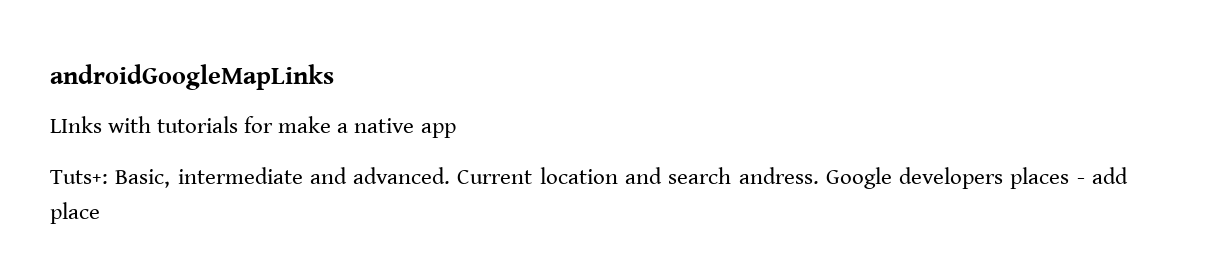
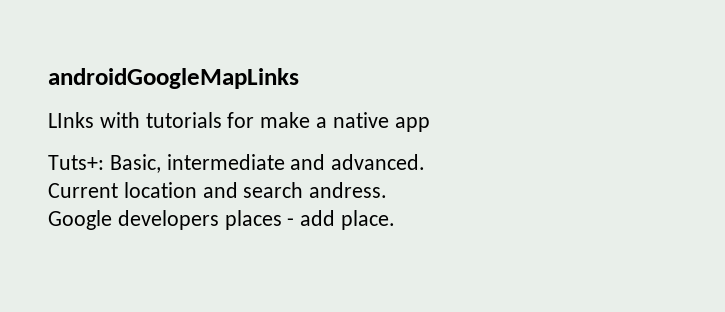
(451, 175) none -> (426, 162) //
(819, 175) none -> (388, 190) //
[50,202,100,224] place -> [341,210,396,230] place.

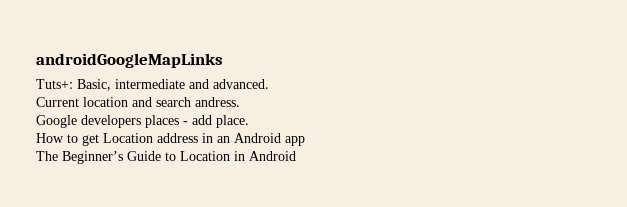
[48,112,430,132] // LInks with tutorials for make a native app -> (223, 60) none
(396, 220) none -> [36,133,305,146] [36,151,296,164] // How to get Location address in an Android app // The Beginner’s Guide to Location in Android

